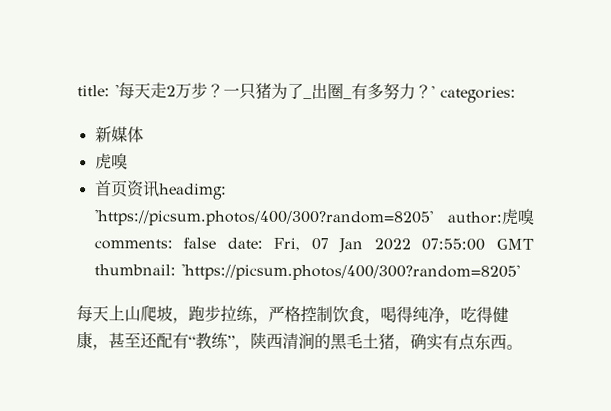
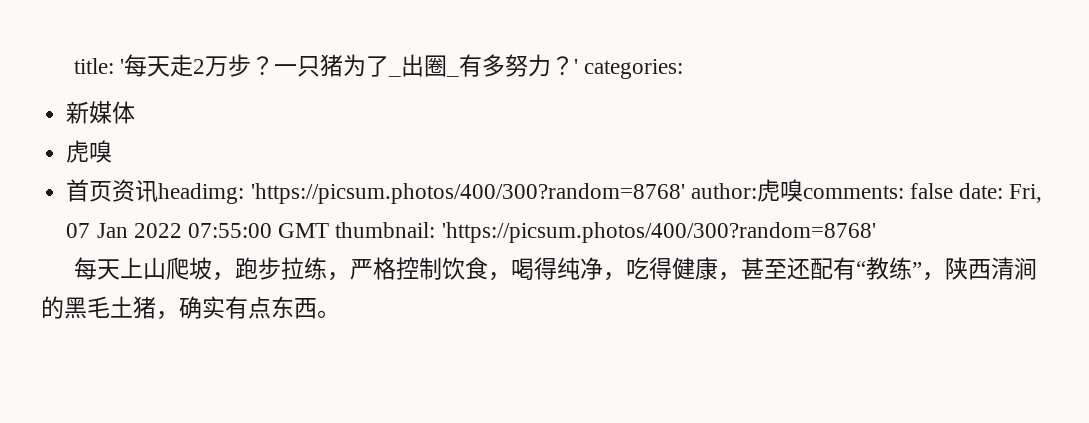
[93,209,433,227] 'https://picsum.photos/400/300?random=8205' -> [250,183,685,204] 'https://picsum.photos/400/300?random=8768'
[180,263,520,281] 'https://picsum.photos/400/300?random=8205' -> [441,222,876,243] 'https://picsum.photos/400/300?random=8768'

